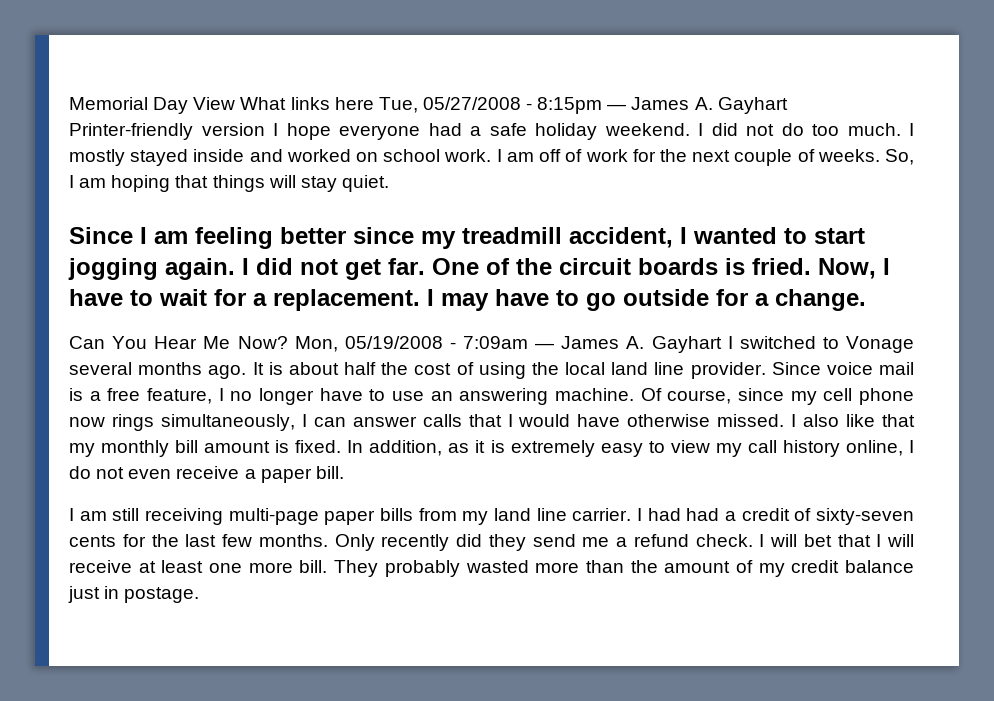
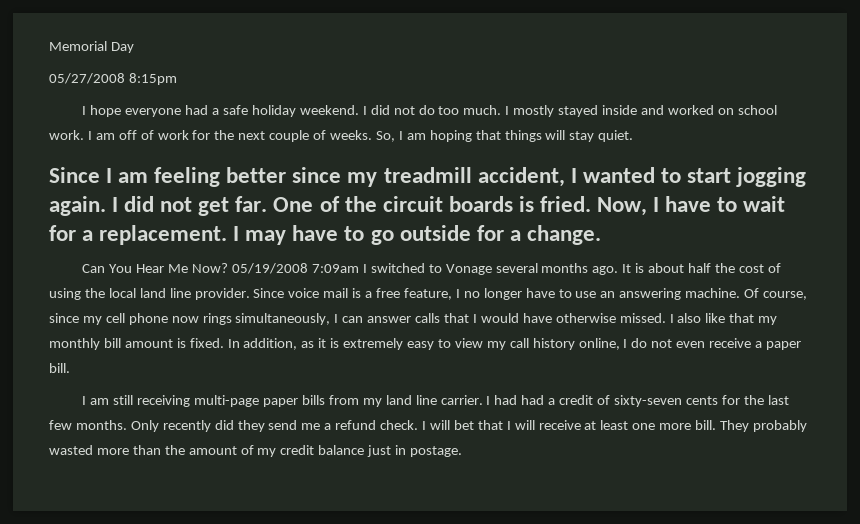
[193,97,788,114] [69,123,265,140] View What links here Tue, 05/27/2008 - 8:15pm — James A. Gayhart Printer-friendly version -> [49,73,177,85] // 05/27/2008 8:15pm //
[294,336,722,353] Mon, 05/19/2008 - 7:09am — James A. Gayhart -> [232,263,359,274] 05/19/2008 7:09am

